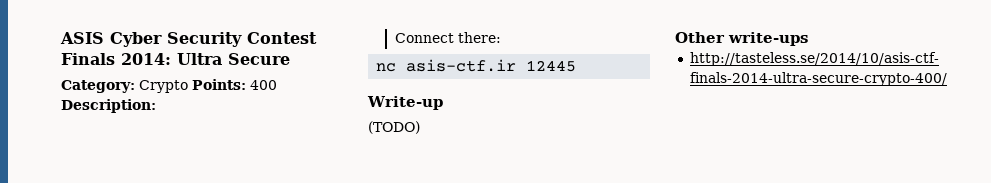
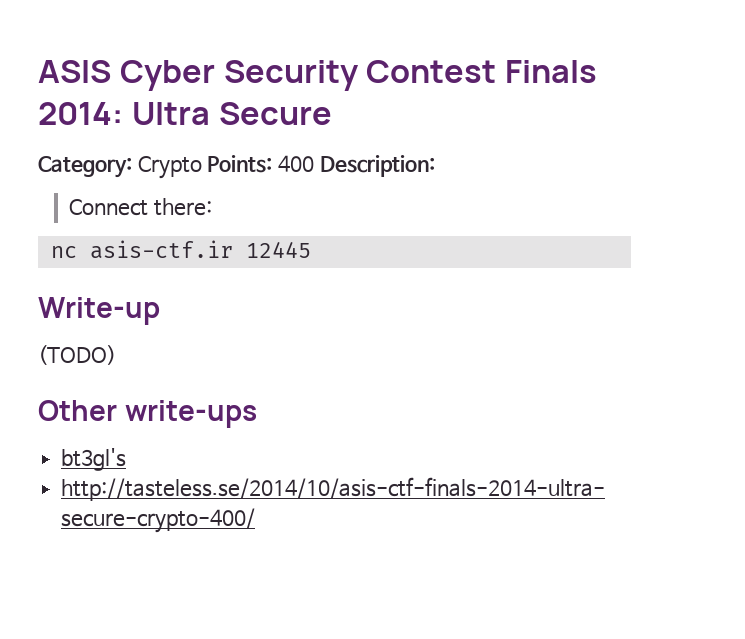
(808, 39) none -> [61,448,127,471] // bt3gl's

